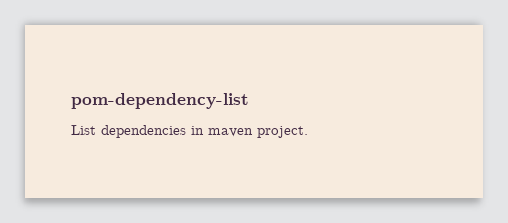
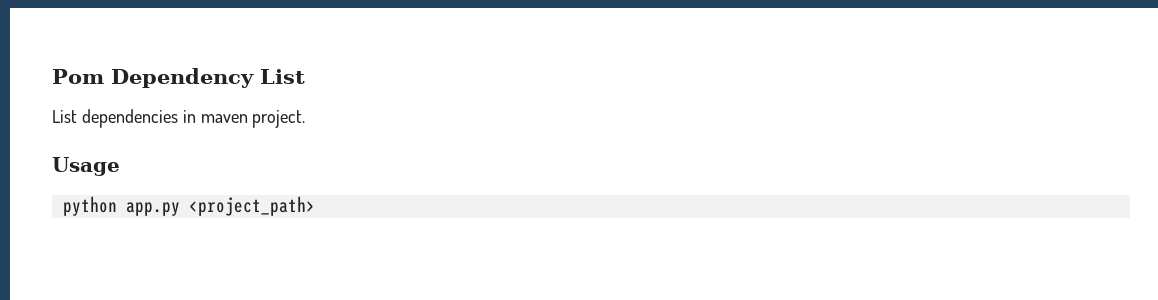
[71,93,249,109] pom-dependency-list -> [52,68,305,88] Pom Dependency List
(308, 132) none -> [52,157,120,176] [62,196,315,216] // Usage // python app.py <project_path>

